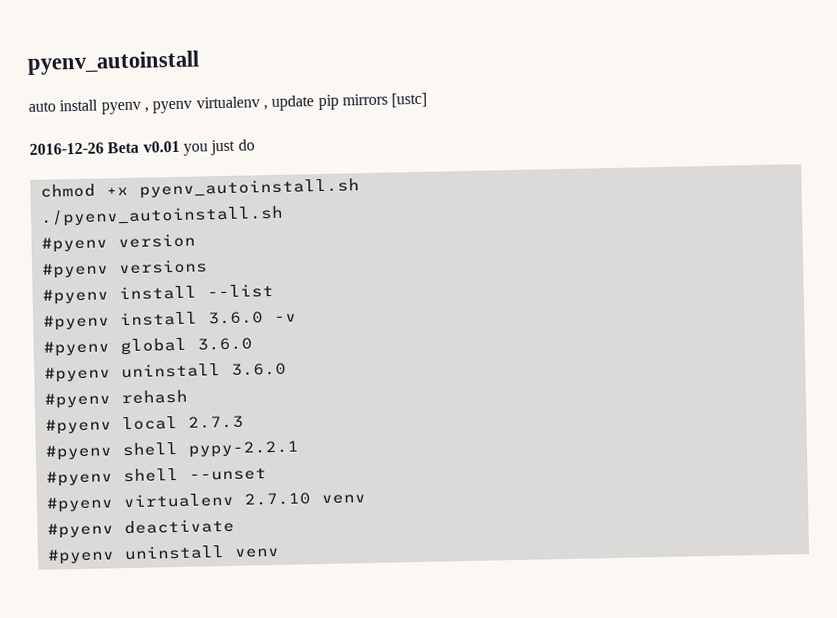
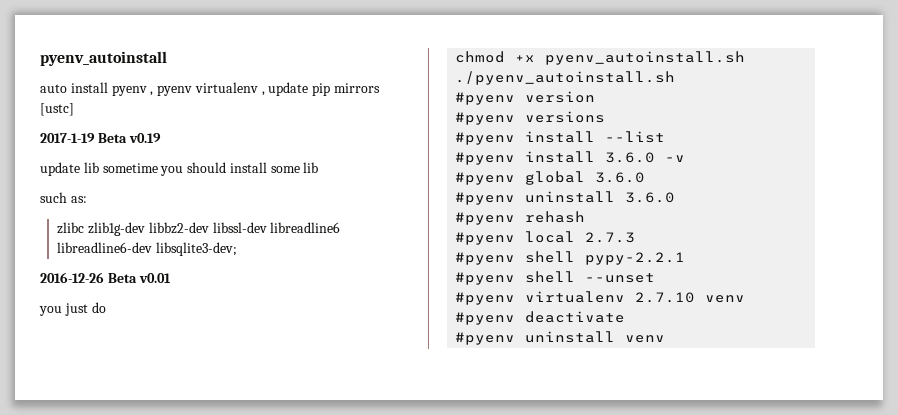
(428, 100) none -> [40,133,161,143] [40,162,319,176] [40,192,87,203] [57,222,341,236] [57,242,237,256] // 2017-1-19 Beta v0.19 // update lib sometime you should install some lib // such as: // zlibc zlib1g-dev libbz2-dev libssl-dev libreadline6 libreadline6-dev libsqlite3-dev;
(180, 146) none -> (171, 278) //

